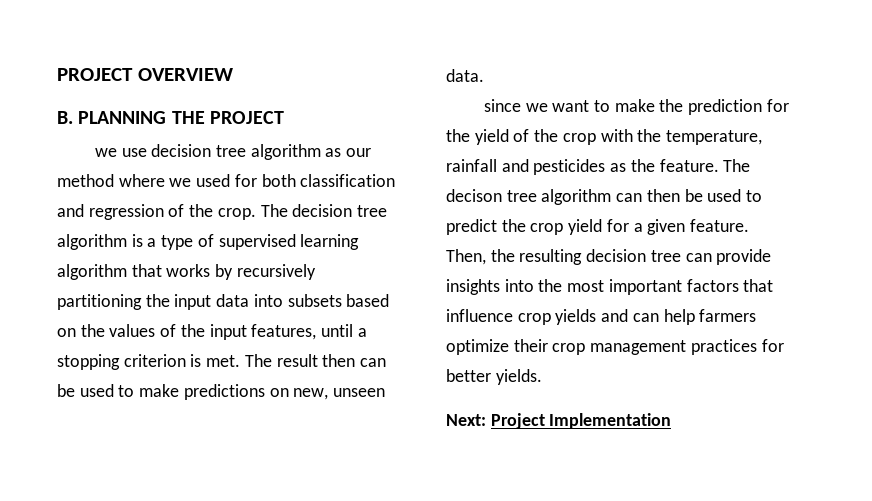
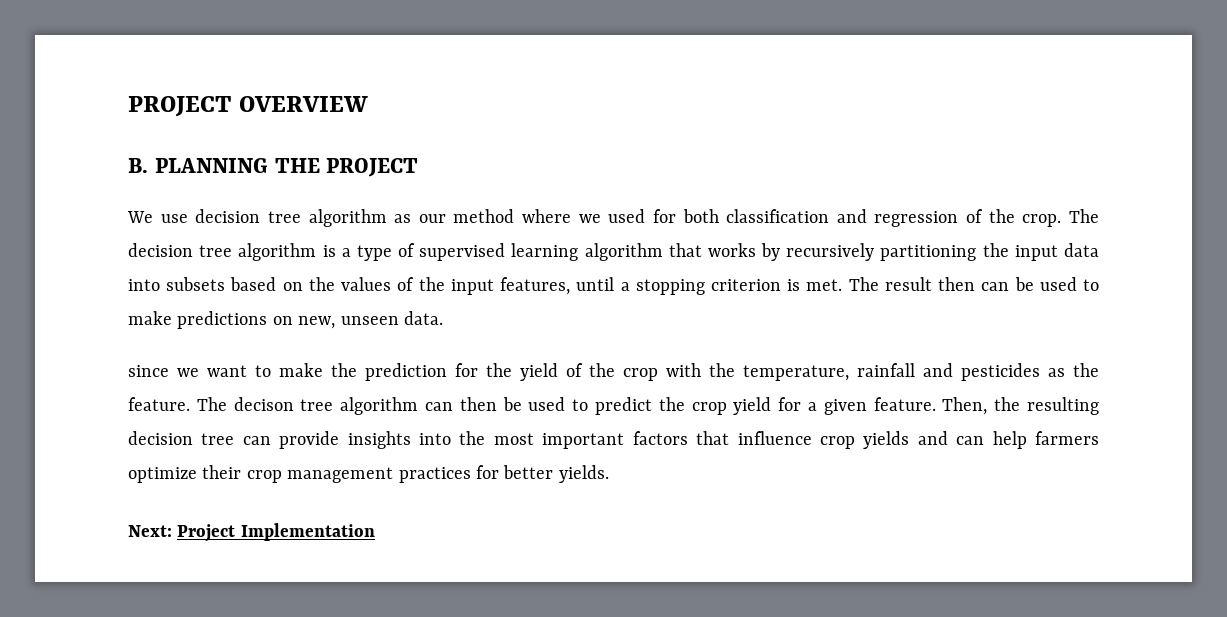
[94,148,117,157] we -> [127,211,153,223] We

